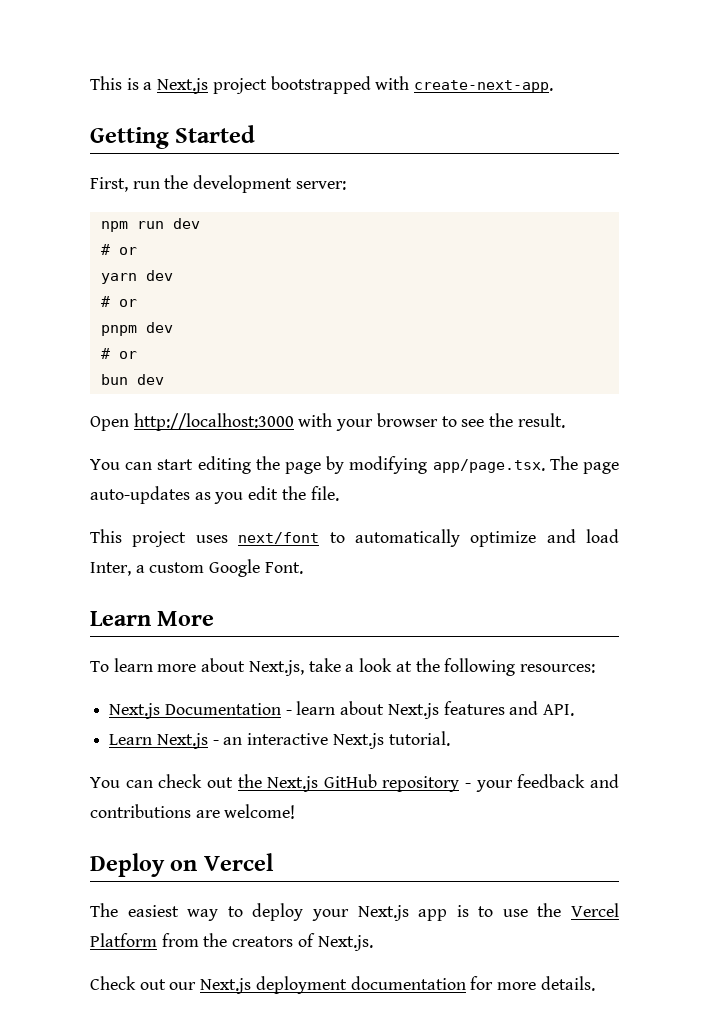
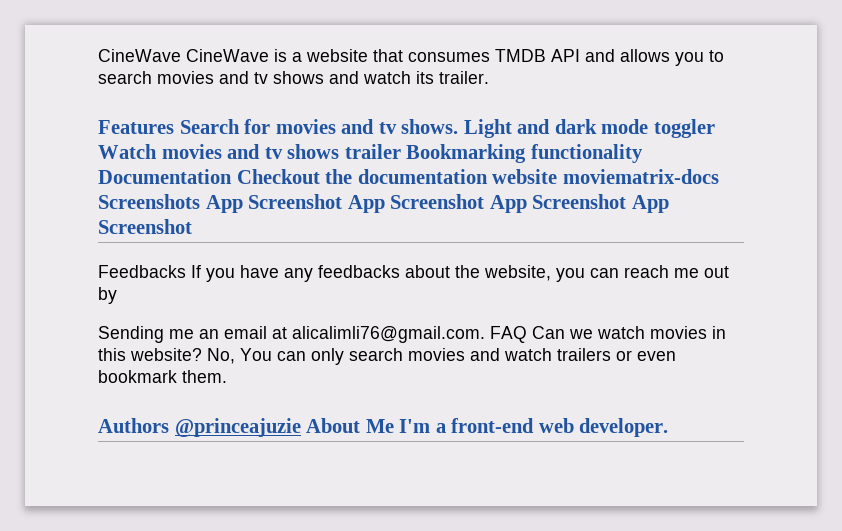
[90,76,554,94] [90,125,256,149] [90,175,346,193] [100,218,200,232] [100,244,137,255] [100,270,173,284] [100,296,137,307] [100,322,173,336] [100,348,137,359] [100,374,164,385] [90,413,565,431] [90,456,619,474] [90,486,339,504] [90,529,619,547] [90,559,303,577] [90,611,215,626] [90,658,595,676] [109,701,575,719] [109,731,450,749] [90,774,619,792] [90,804,296,819] [90,853,274,877] [90,903,619,921] [90,933,373,951] [90,976,595,994] This is a Next.js project bootstrapped with create-next-app. // Getting Started // First, run the development server: // npm run dev // # or // yarn dev // # or // pnpm dev // # or // bun dev // Open http://localhost:3000 with your browser to see the result. // You can start editing the page by modifying app/page.tsx. The page auto-updates as you edit the file. // This project uses next/font to automatically optimize and load Inter, a custom Google Font. // Learn More // To learn more about Next.js, take a look at the following resources: // Next.js Documentation - learn about Next.js features and API. // Learn Next.js - an interactive Next.js tutorial. // You can check out the Next.js GitHub repository - your feedback and contributions are welcome! // Deploy on Vercel // The easiest way to deploy your Next.js app is to use the Vercel Platform from the creators of Next.js. // Check out our Next.js deployment documentation for more details. -> [98,49,724,66] [98,71,489,84] [98,119,715,138] [98,144,643,163] [98,169,719,184] [98,194,669,213] [98,219,192,234] [98,265,729,282] [98,287,117,304] [98,326,726,343] [98,348,676,365] [98,370,227,383] [98,418,669,437] CineWave CineWave is a website that consumes TMDB API and allows you to search movies and tv shows and watch its trailer. // Features Search for movies and tv shows. Light and dark mode toggler Watch movies and tv shows trailer Bookmarking functionality Documentation Checkout the documentation website moviematrix-docs Screenshots App Screenshot App Screenshot App Screenshot App Screenshot // Feedbacks If you have any feedbacks about the website, you can reach me out by // Sending me an email at alicalimli76@gmail.com. FAQ Can we watch movies in this website? No, You can only search movies and watch trailers or even bookmark them. // Authors @princeajuzie About Me I'm a front-end web developer.

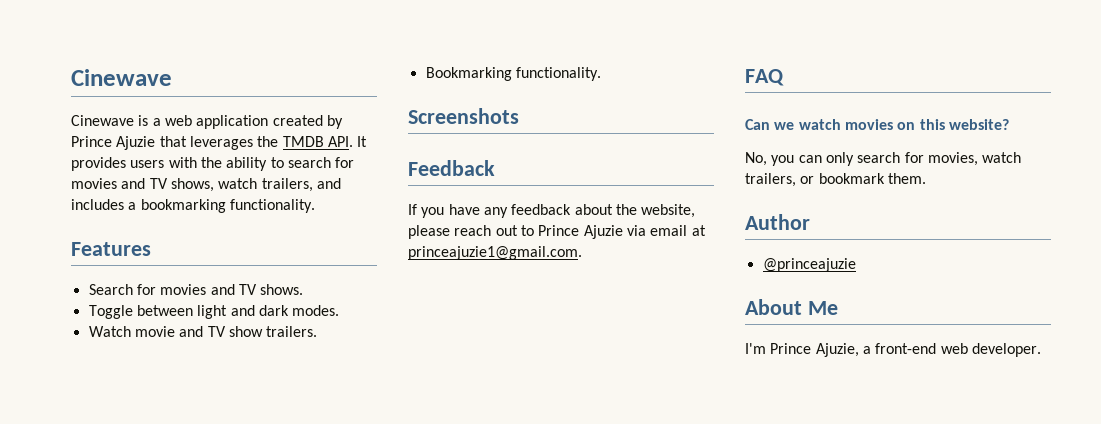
[98,49,704,66] CineWave CineWave is a website that consumes TMDB API and allows you -> [71,69,172,86] [71,115,343,129] [71,136,368,150] [71,157,268,171] Cinewave // Cinewave is a web application created by Prince Ajuzie that leverages the TMDB API. It provides users with the ability
[157,71,489,84] movies and tv shows and watch its trailer. -> [335,157,355,168] [71,178,341,192] [71,199,315,213] for movies and TV shows, watch trailers, and includes a bookmarking functionality.
(174, 127) none -> (151, 249) //
[378,122,397,134] tv -> [238,284,257,295] TV
[463,119,715,138] [98,144,643,163] [98,169,719,184] [98,194,669,213] [98,219,192,234] [98,265,186,278] Light and dark mode toggler Watch movies and tv shows trailer Bookmarking functionality Documentation Checkout the documentation website moviematrix-docs Screenshots App Screenshot App Screenshot App Screenshot App Screenshot // Feedbacks -> [88,305,340,319] [88,326,318,337] [425,67,601,81] [408,108,519,124] [408,160,495,176] // Toggle between light and dark modes. // Watch movie and TV show trailers. // Bookmarking functionality. // Screenshots // Feedback //
[318,265,400,278] feedbacks -> [511,204,572,215] feedback
[556,265,729,282] [98,287,117,304] [98,326,219,343] you can reach me out by // Sending me an -> [408,225,646,239] please reach out to Prince Ajuzie via
[292,326,485,343] alicalimli76@gmail.com. -> [408,246,582,260] princeajuzie1@gmail.com. //
(527, 334) none -> (784, 77) //
[712,326,726,339] in -> [897,122,916,130] on
[207,348,272,364] No, You -> [745,152,795,166] // No, you
[408,348,676,361] movies and watch trailers or even -> [904,152,1022,166] [745,173,815,187] for movies, watch trailers, or
[98,418,169,433] Authors -> [745,214,810,230] Author //
(301, 427) none -> (856, 265) //
[399,419,431,433] I'm -> [745,343,859,357] // I'm Prince Ajuzie,

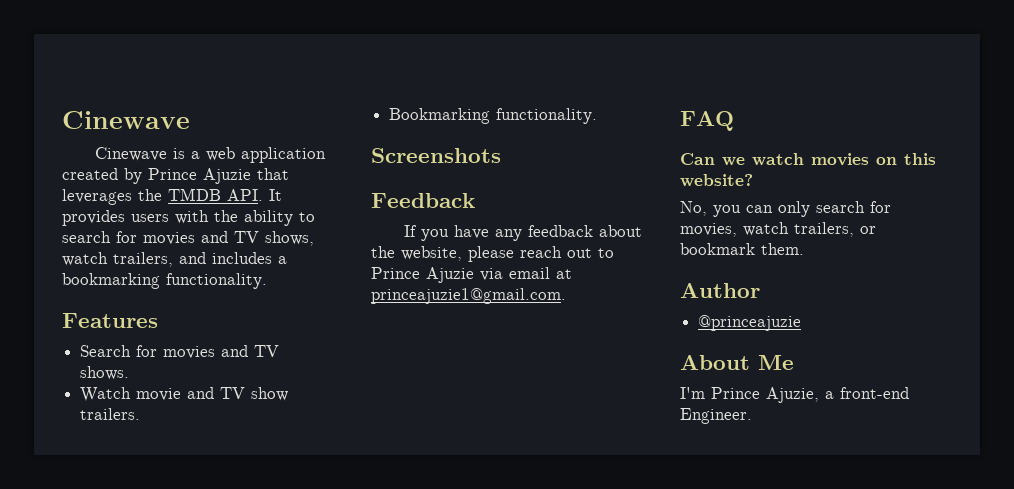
[88,305,340,319] // Toggle between light and dark modes. -> (130, 373) none
[940,343,1041,357] web developer. -> [680,408,752,424] Engineer.

